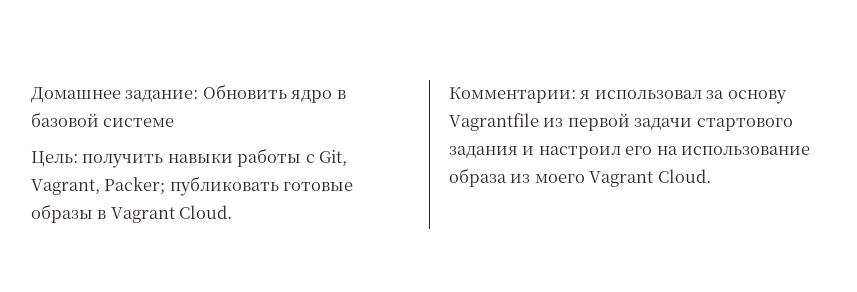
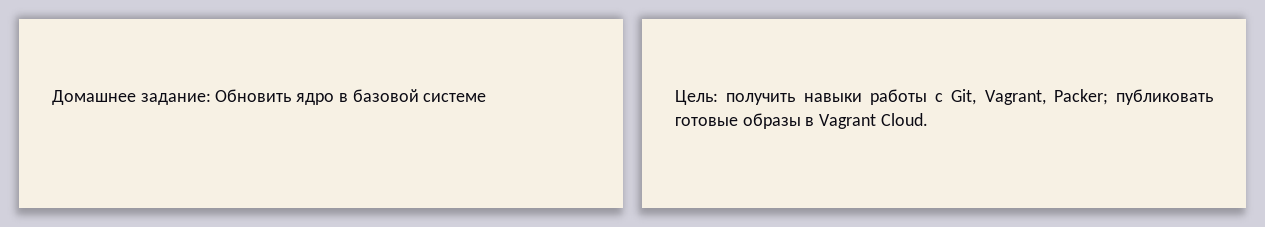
[449,87,787,104] [449,113,793,131] [449,146,811,159] [449,168,711,187] // Комментарии: я использовал за основу Vagrantfile из первой задачи стартового задания и настроил его на использование образа из моего Vagrant Cloud. -> (928, 119) none

